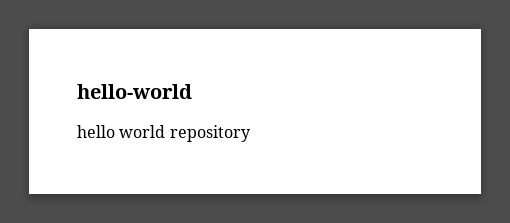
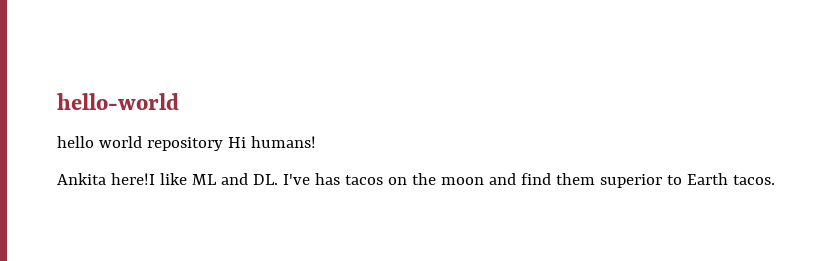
(251, 133) none -> [227,136,316,148] [57,173,775,188] Hi humans! // Ankita here!I like ML and DL. I've has tacos on the moon and find them superior to Earth tacos.

